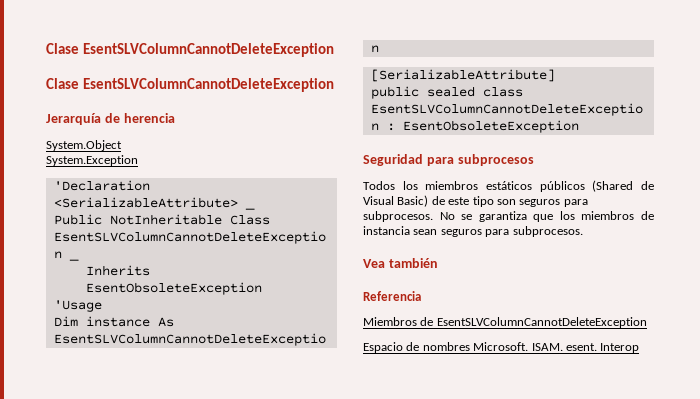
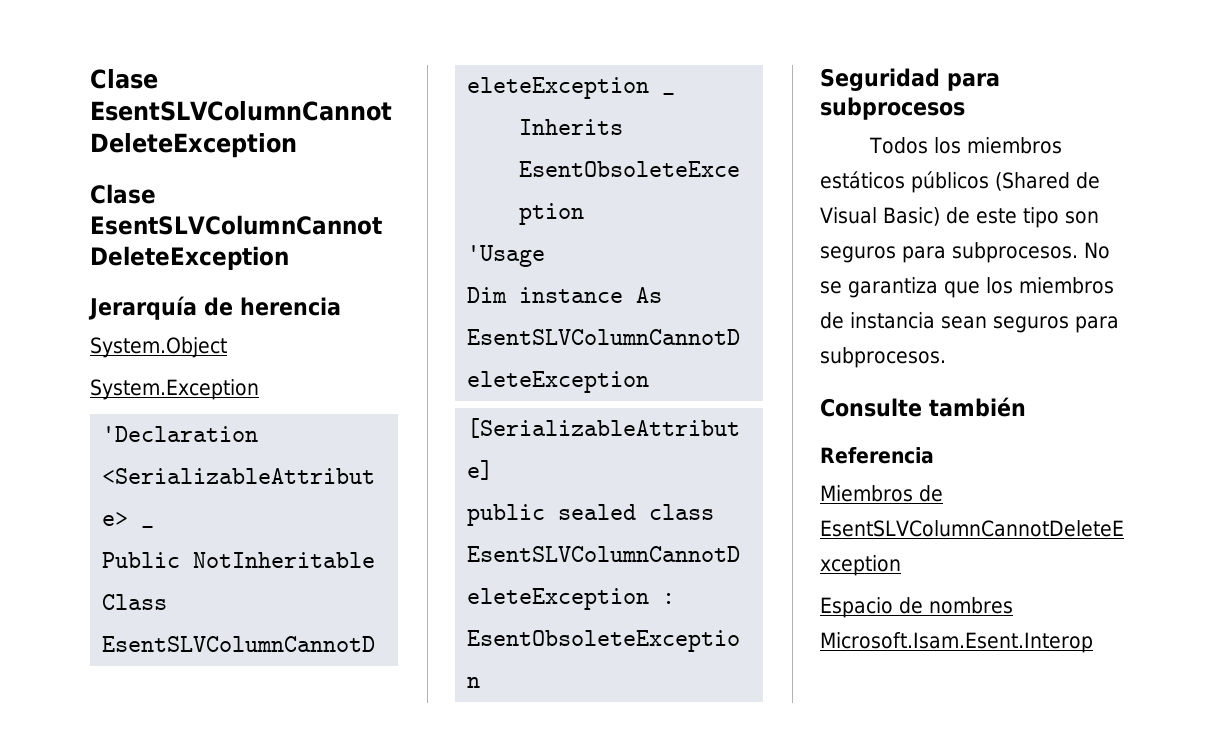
[363,259,385,268] Vea -> [820,398,922,417] Consulte
[473,342,640,353] Microsoft. ISAM. esent. Interop -> [820,632,1093,653] Microsoft.Isam.Esent.Interop

